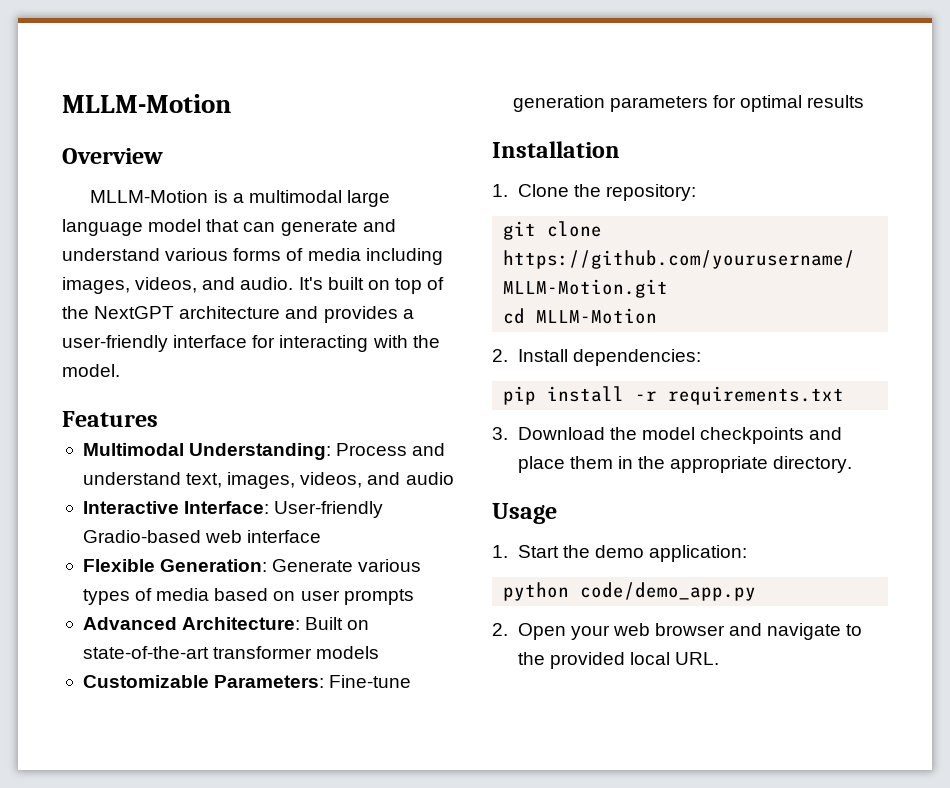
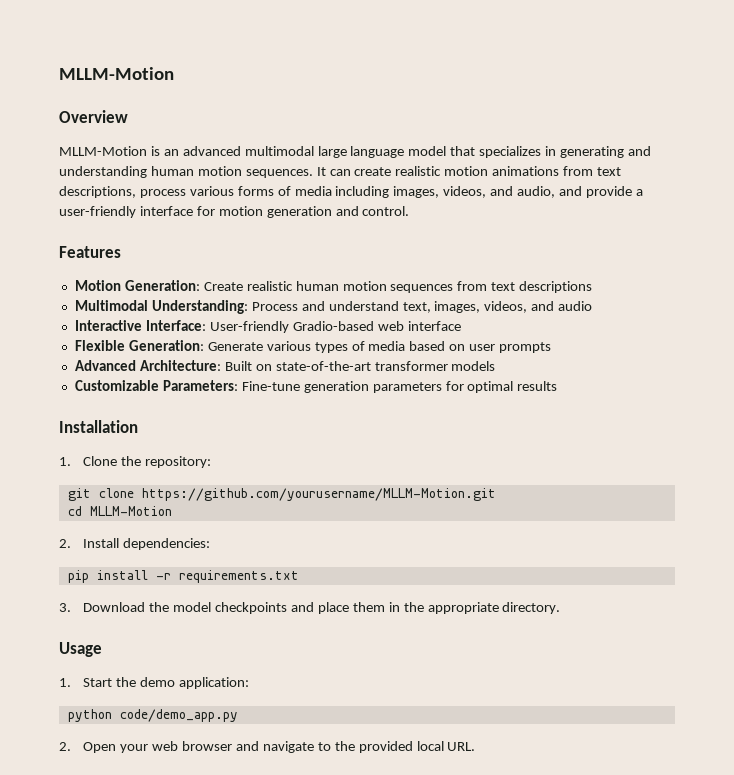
[232,193,244,203] a -> [163,146,241,156] an advanced
[243,219,396,236] [62,248,160,261] can generate and understand -> [479,146,651,158] [59,166,622,178] [59,186,186,198] specializes in generating and understanding human motion sequences. It can create realistic motion animations from text descriptions, process
[240,277,445,294] [62,306,414,323] [62,335,440,352] [62,364,120,377] [62,411,158,427] audio. It's built on top of the NextGPT architecture and provides a user-friendly interface for interacting with the model. // Features -> [517,186,643,198] [59,206,410,218] [59,246,121,258] [74,280,593,293] audio, and provide a user-friendly interface for motion generation and control. // Features // Motion Generation: Create realistic human motion sequences from text descriptions

